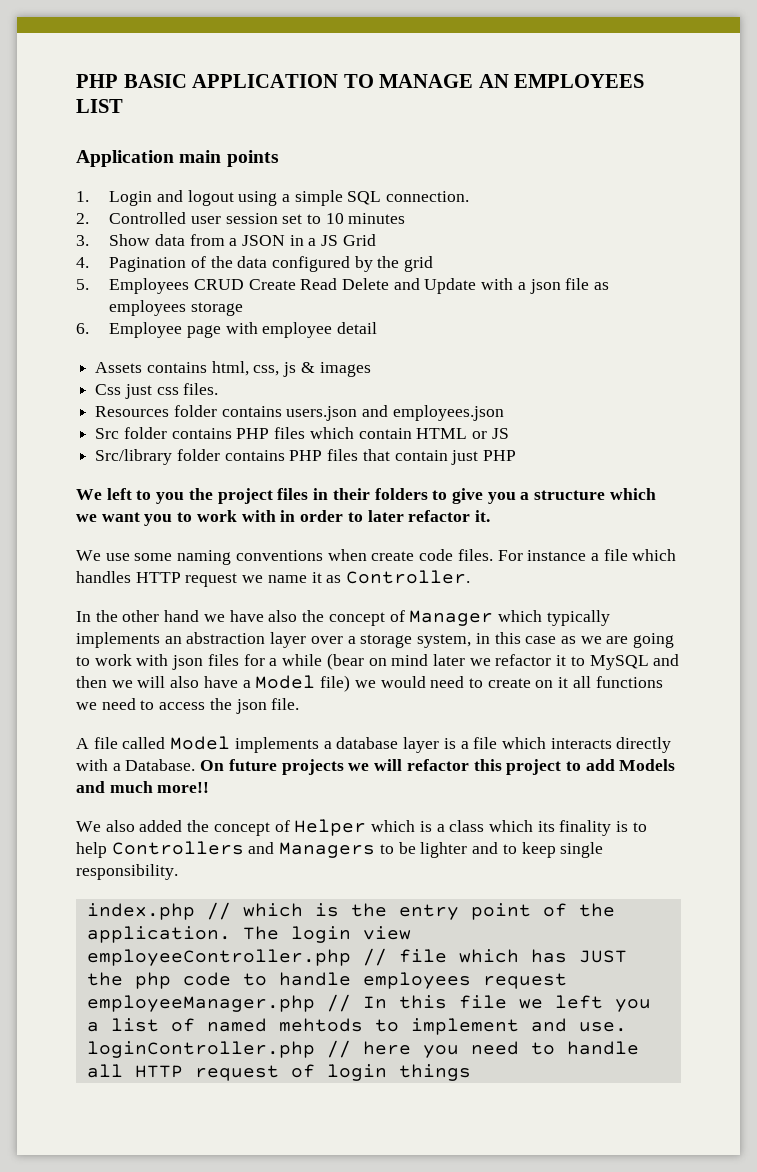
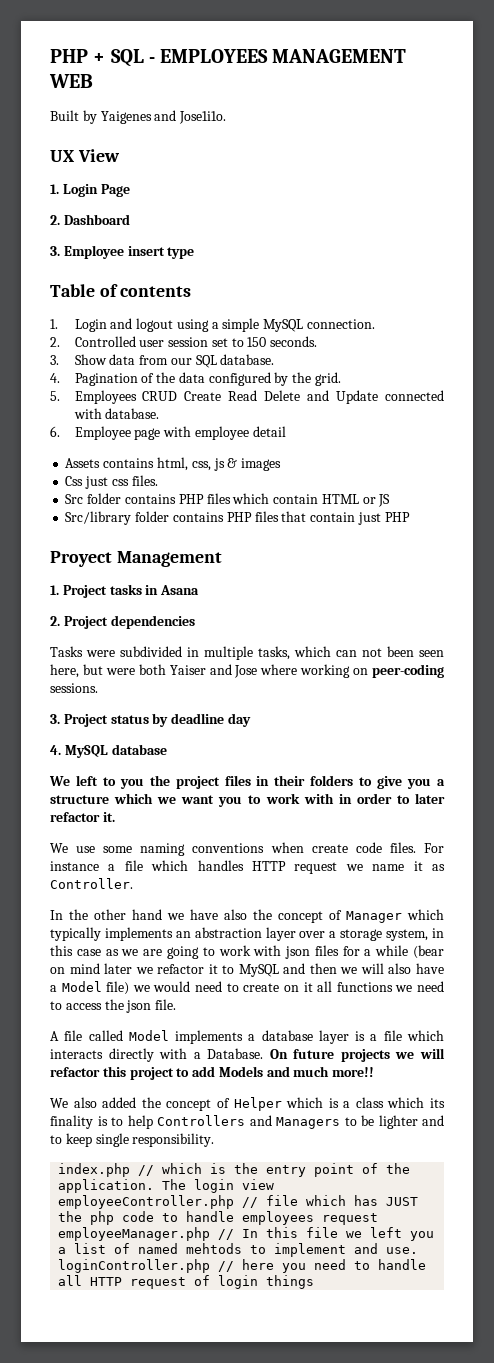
[76,74,645,88] [76,99,123,113] [76,150,279,167] PHP BASIC APPLICATION TO MANAGE AN EMPLOYEES LIST // Application main points -> [50,49,407,67] [49,74,93,88] [50,110,227,124] [50,149,120,162] [50,184,130,197] [50,214,130,225] [50,245,195,259] [50,284,192,297] PHP + SQL - EMPLOYEES MANAGEMENT WEB // Built by Yaigenes and Jose1i1o. // UX View // 1. Login Page // 2. Dashboard // 3. Employee insert type // Table of contents
[347,191,382,205] SQL -> [263,319,304,332] MySQL
[325,213,406,224] 10 minutes -> [247,336,318,347] 150 seconds.
[229,234,376,246] a JSON in a JS Grid -> [170,354,275,368] our SQL database.
[404,256,434,272] grid -> [314,372,341,386] grid.
[481,278,610,294] [109,300,243,316] with a json file as employees storage -> [384,390,444,401] [73,408,160,419] connected with database.
[95,405,504,421] // Resources folder contains users.json and employees.json -> (158, 480) none
(517, 455) none -> [50,551,222,567] [50,584,200,598] [50,615,195,629] [50,646,444,660] [50,664,444,678] [50,683,98,693] [50,713,251,727] [50,744,167,758] // Proyect Management // 1. Project tasks in Asana // 2. Project dependencies // Tasks were subdivided in multiple tasks, which can not been seen here, but were both Yaiser and Jose where working on peer-coding sessions. // 3. Project status by deadline day // 4. MySQL database

